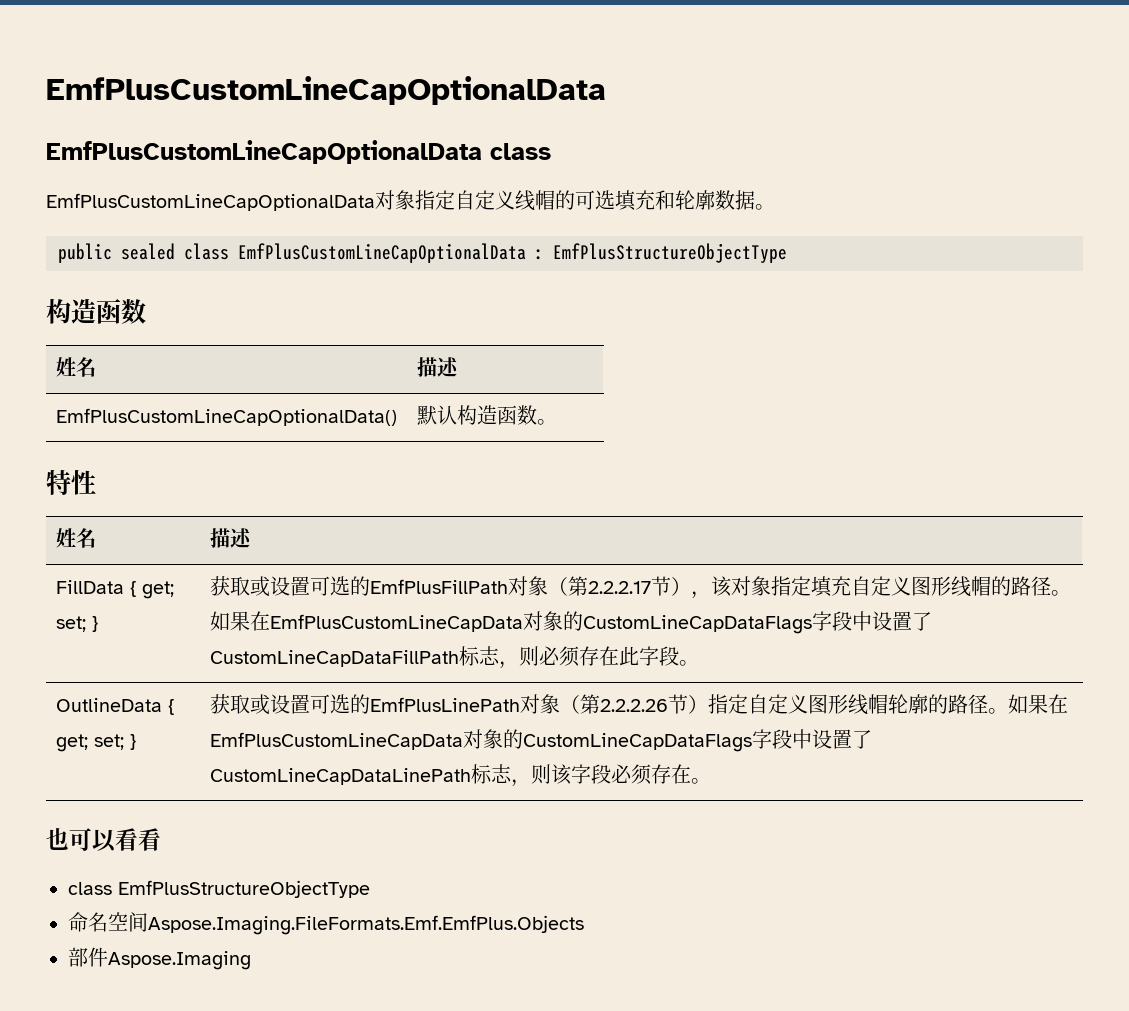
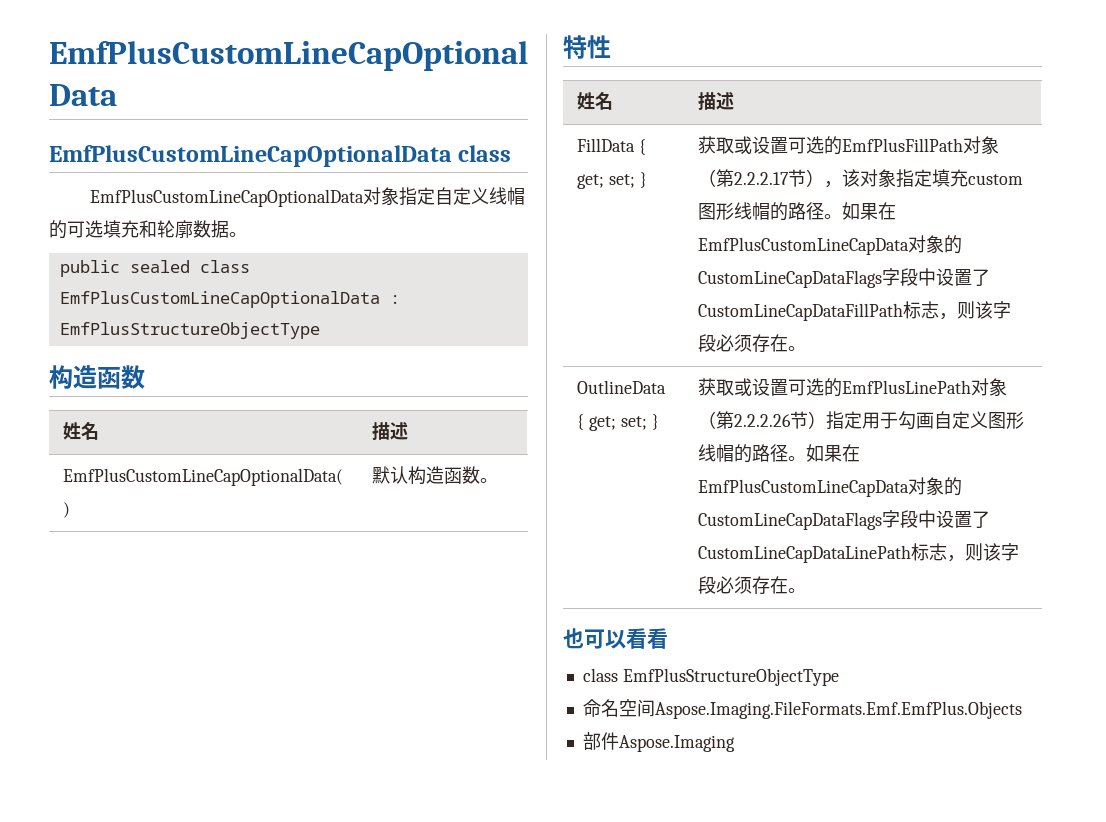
[850,576,911,596] 自定义 -> [967,174,1023,185] custom
[538,646,679,667] 必须存在此字段 -> [974,301,1011,319] [697,334,788,352] 该字段必须存在
[747,694,928,715] 自定义图形线帽轮廓 -> [861,411,1024,430] [697,444,734,462] 用于勾画自定义图形线帽

